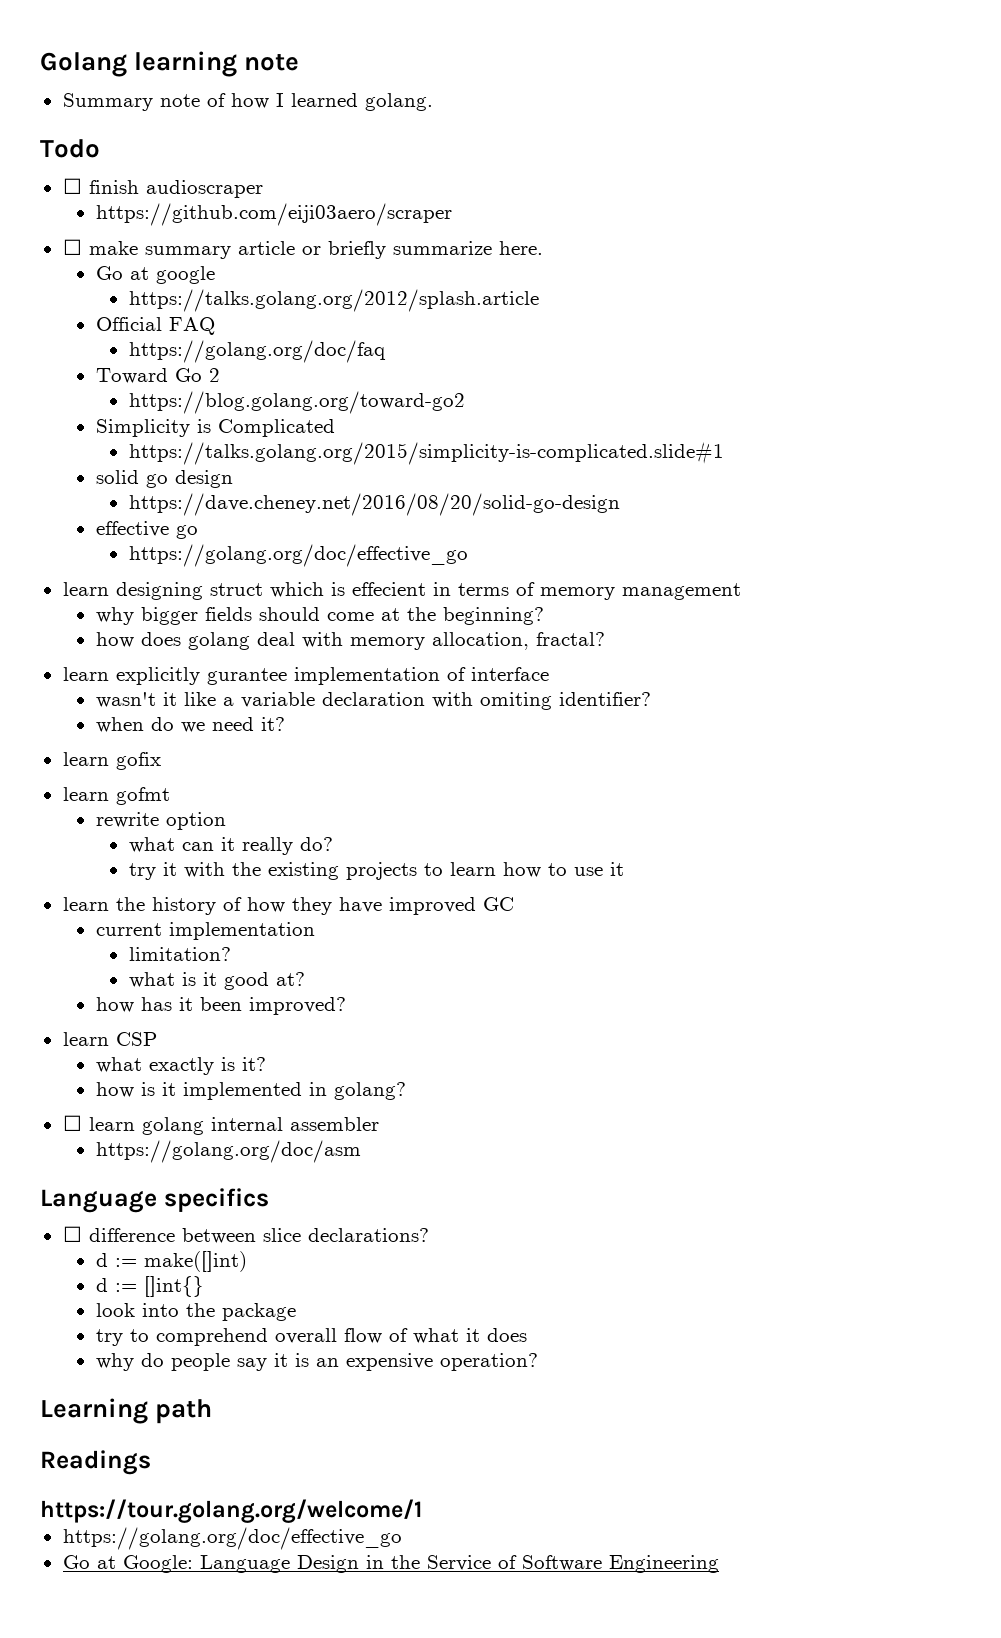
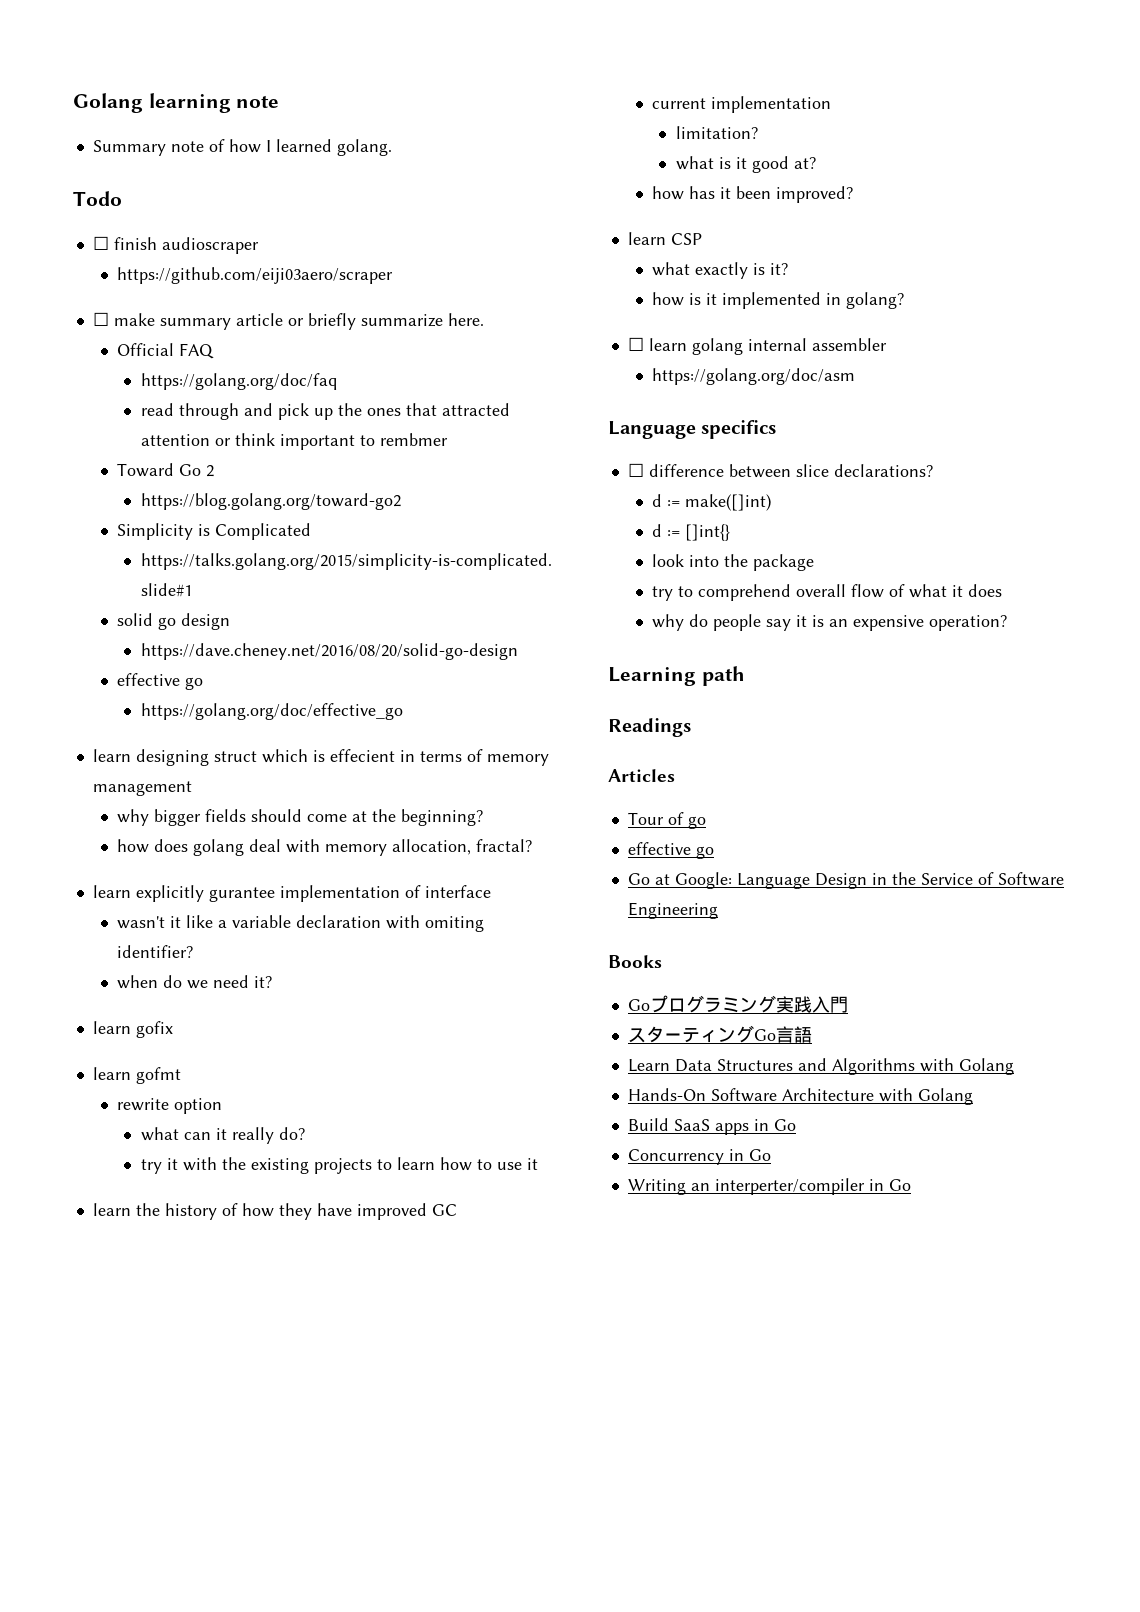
[95,266,215,284] [128,289,539,312] // Go at google // https://talks.golang.org/2012/splash.article -> (484, 319) none
(386, 351) none -> [140,403,510,420] [140,433,448,450] // read through and pick up the ones that attracted attention or think important to rembmer
[40,1499,422,1523] [62,1527,402,1550] https://tour.golang.org/welcome/1 // https://golang.org/doc/effective_go -> [608,769,675,782] [627,812,706,829] [627,842,714,859] Articles // Tour of go // effective go
(719, 1564) none -> [608,955,662,968] [627,995,848,1013] [627,1025,812,1043] [627,1058,1014,1075] [627,1088,973,1105] [627,1118,796,1135] [627,1149,771,1165] [627,1178,911,1195] // Books // Goプログラミング実践入門 // スターティングGo言語 // Learn Data Structures and Algorithms with Golang // Hands-On Software Architecture with Golang // Build SaaS apps in Go // Concurrency in Go // Writing an interperter/compiler in Go

